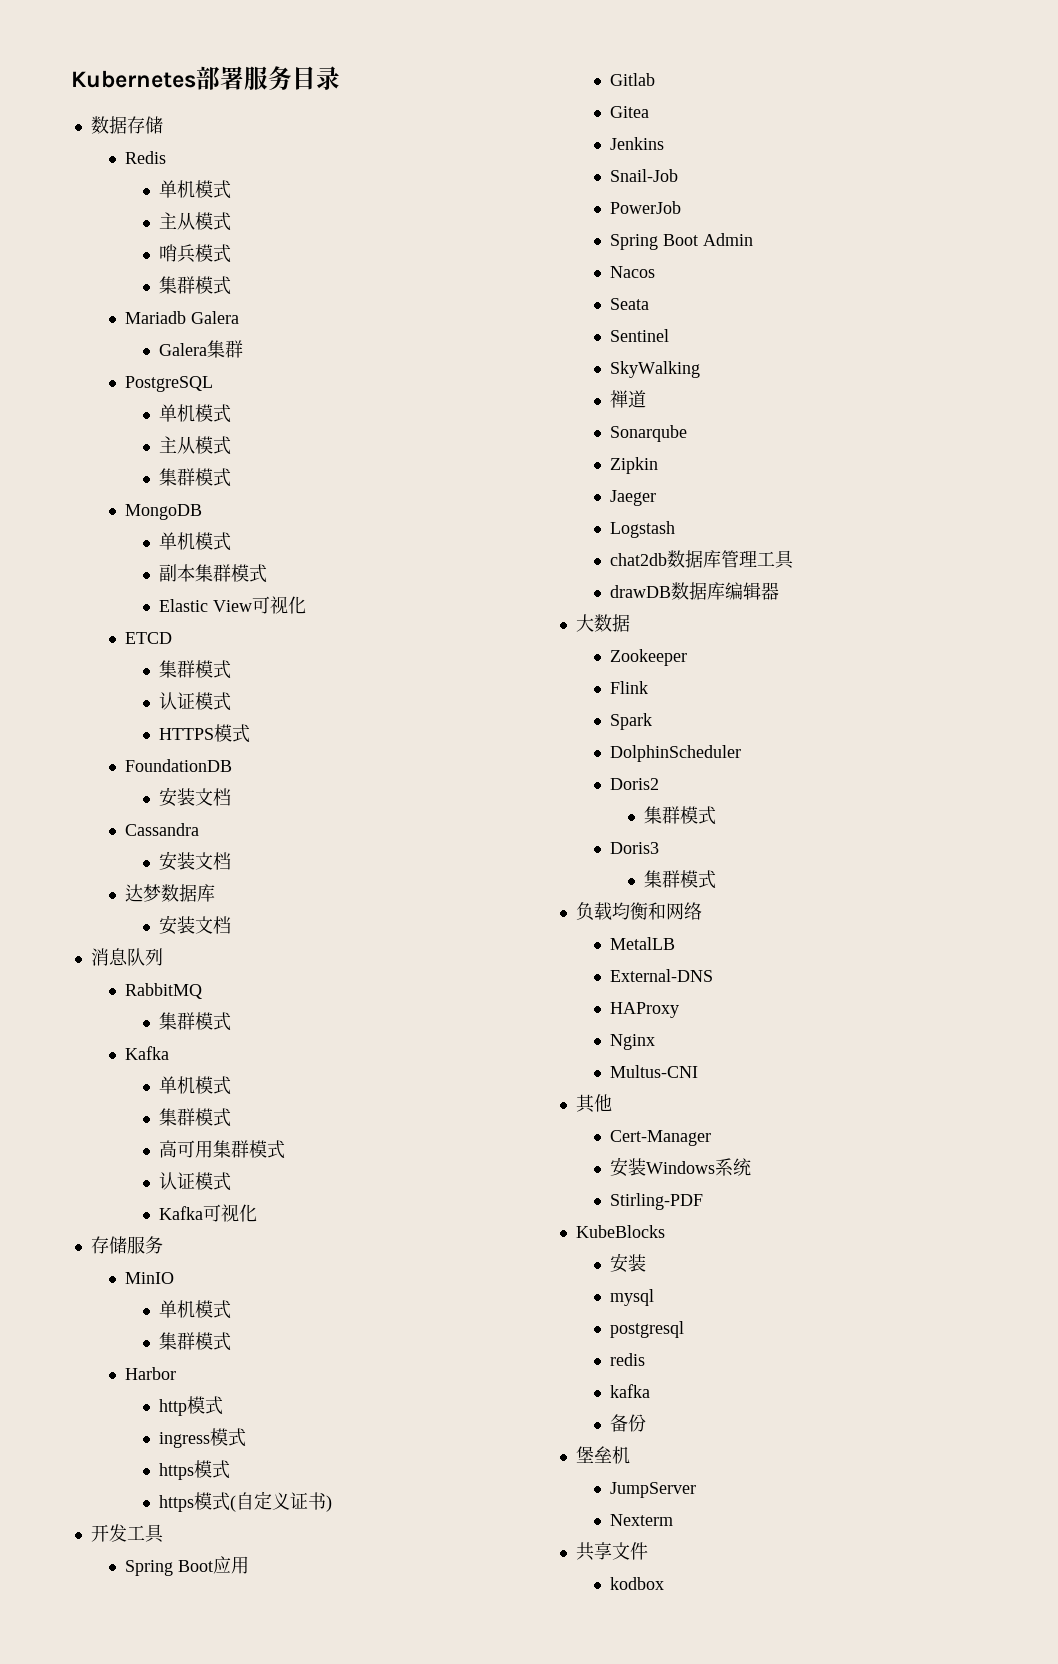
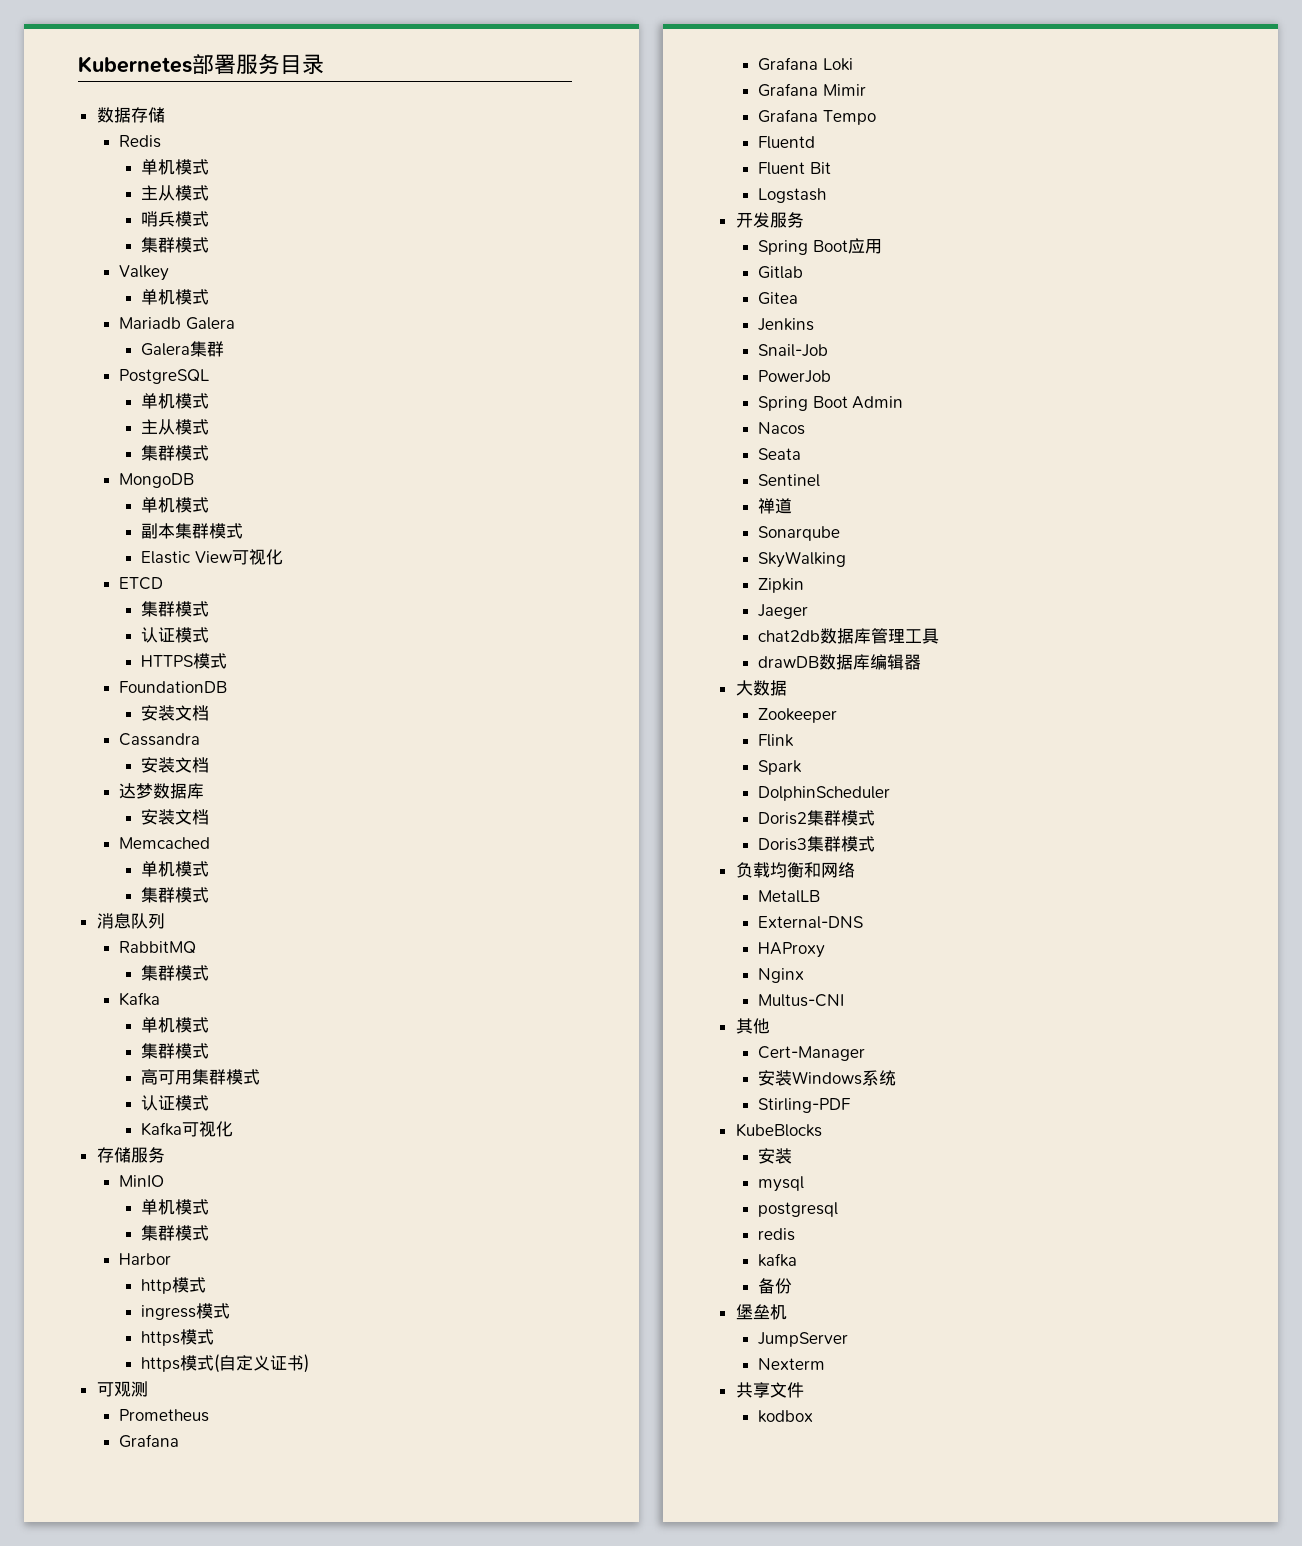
(232, 285) none -> [119,265,170,281] [141,289,210,305] // Valkey // 单机模式
(232, 925) none -> [119,837,211,849] [141,861,210,877] [141,887,210,903] // Memcached // 单机模式 // 集群模式
(333, 1503) none -> [96,1381,148,1397] [119,1409,210,1422] [119,1434,180,1448] [758,57,853,71] [758,83,866,97] [758,109,876,125] [758,136,816,149] [758,162,831,175] [758,188,827,203] // 可观测 // Prometheus // Grafana // Grafana Loki // Grafana Mimir // Grafana Tempo // Fluentd // Fluent Bit // Logstash
[126,1524,164,1543] 工具 -> [769,212,804,228] 服务
[610,361,701,378] // SkyWalking -> (821, 480) none
(688, 433) none -> [758,551,847,568] // SkyWalking
[610,521,676,538] // Logstash -> (809, 611) none
(660, 784) // -> (808, 818) none
(660, 848) // -> (808, 844) none

